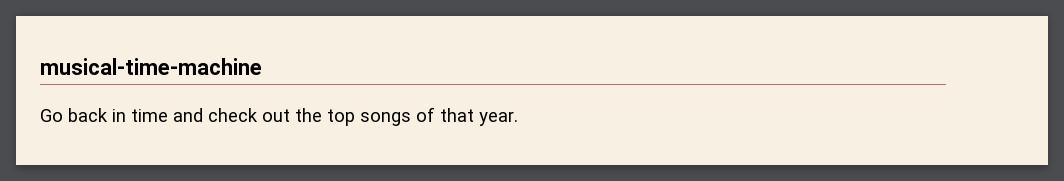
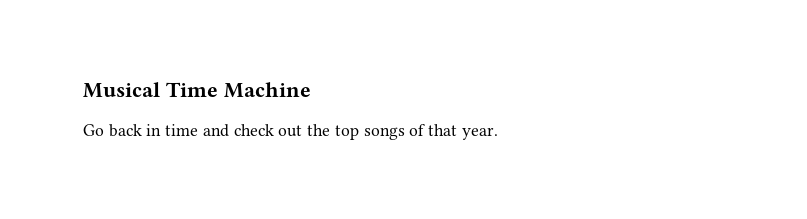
[40,58,262,75] musical-time-machine -> [83,82,311,98] Musical Time Machine

